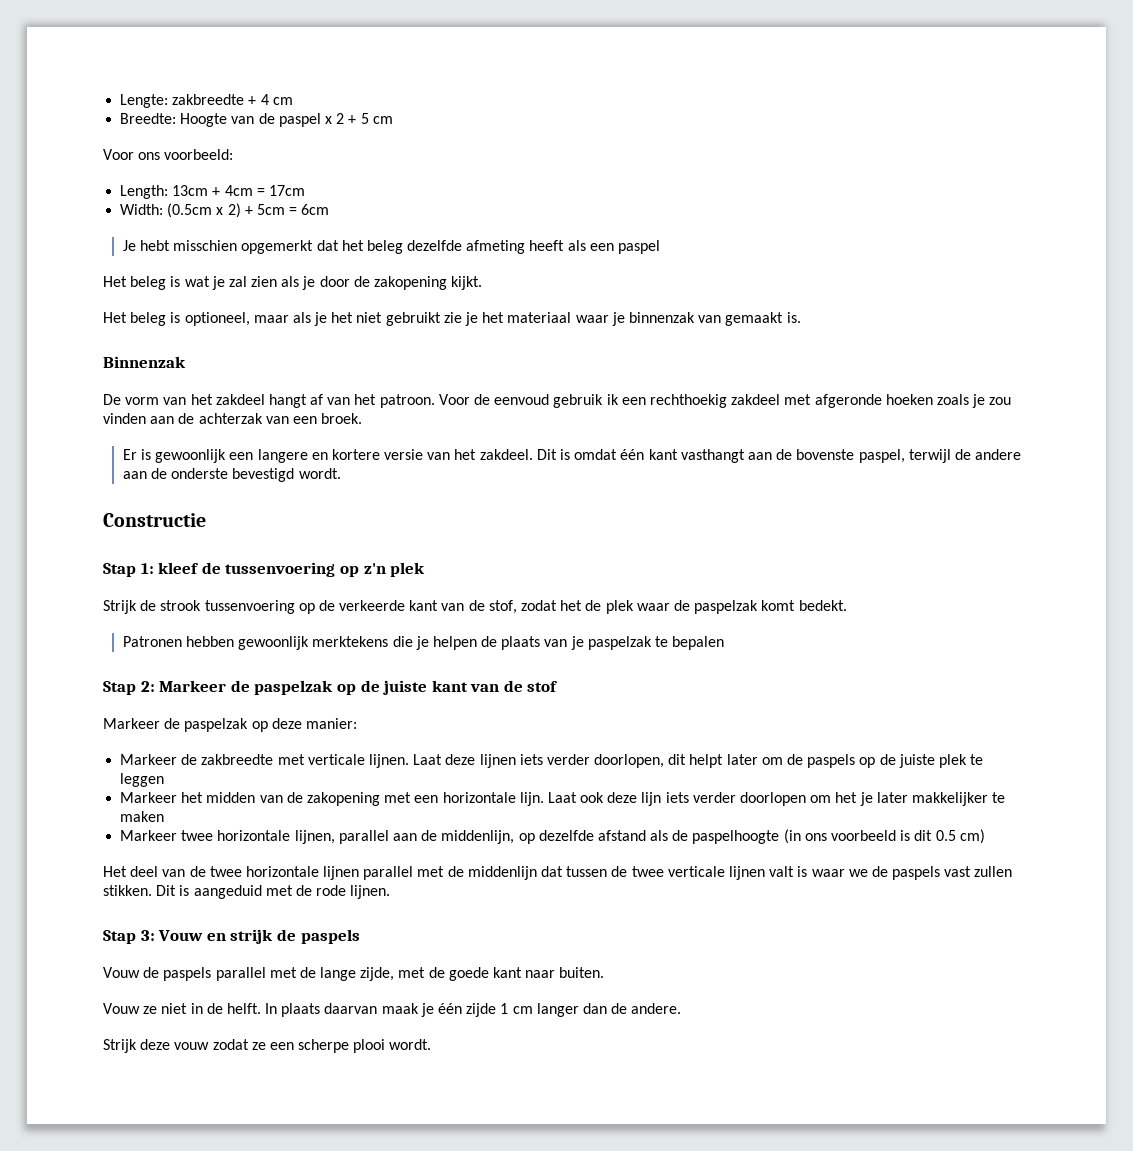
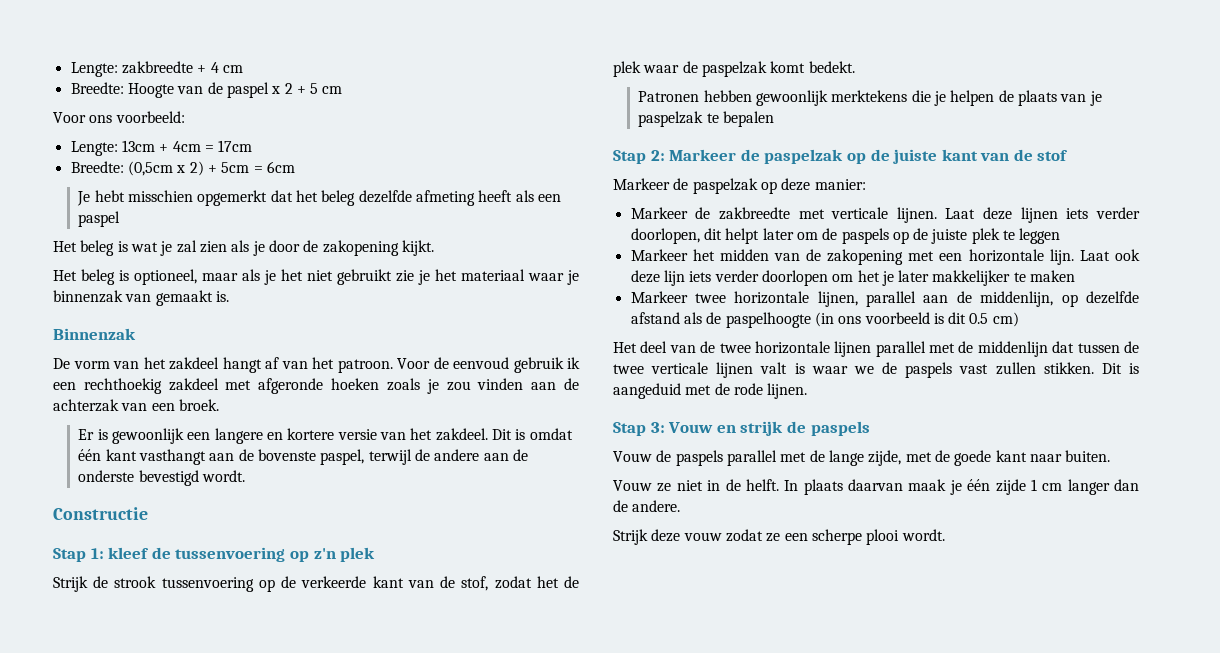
[120,185,169,199] Length: -> [70,141,118,156] Lengte:
[120,203,213,218] Width: (0.5cm -> [70,161,173,176] Breedte: (0,5cm

